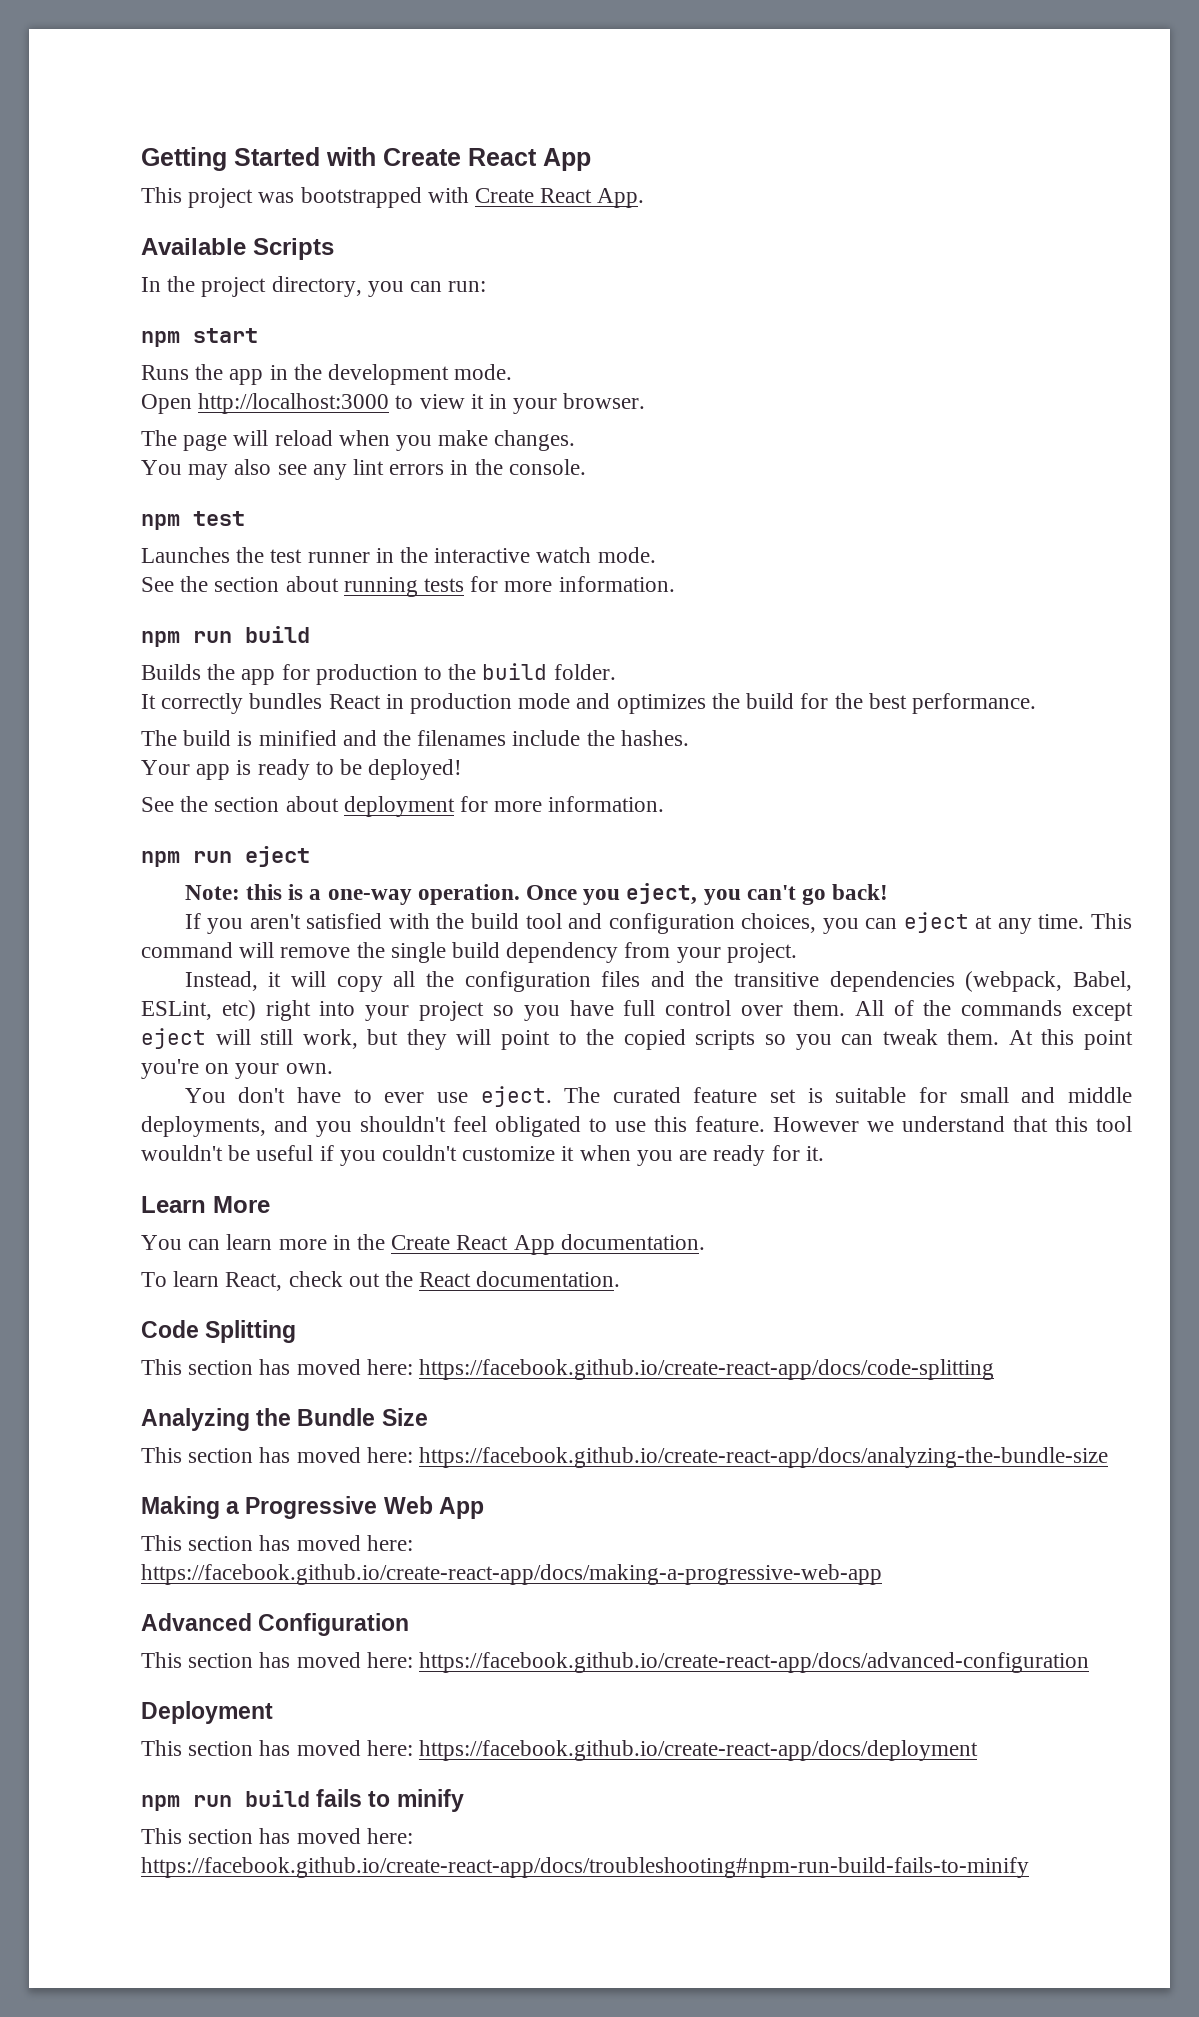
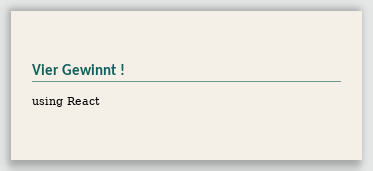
[141,147,591,171] [141,187,645,208] [141,238,334,260] [141,276,487,297] [141,328,258,347] [141,364,513,385] [141,393,646,414] [141,430,576,451] [141,459,586,480] [141,511,245,530] [141,547,656,563] [141,576,675,597] [141,626,310,647] [141,663,616,685] [141,693,1036,714] [141,730,689,746] [141,759,463,780] [141,796,665,817] [141,846,310,867] [184,883,889,905] [184,912,1132,934] [141,942,797,963] [184,971,1132,992] [141,1000,1134,1021] [141,1028,1133,1050] [141,1059,333,1079] [184,1086,1133,1107] [141,1116,1132,1137] [141,1145,824,1166] [141,1196,270,1213] [141,1234,705,1255] [141,1271,621,1291] [141,1320,297,1343] [141,1359,995,1380] [141,1408,428,1431] [141,1447,1109,1468] [141,1496,484,1519] [141,1535,413,1551] [141,1564,882,1585] [141,1613,410,1636] [141,1652,1090,1673] [141,1701,273,1724] [141,1740,979,1761] [141,1789,464,1812] [141,1828,413,1844] [141,1857,1029,1878] Getting Started with Create React App // This project was bootstrapped with Create React App. // Available Scripts // In the project directory, you can run: // npm start // Runs the app in the development mode. // Open http://localhost:3000 to view it in your browser. // The page will reload when you make changes. // You may also see any lint errors in the console. // npm test // Launches the test runner in the interactive watch mode. // See the section about running tests for more information. // npm run build // Builds the app for production to the build folder. // It correctly bundles React in production mode and optimizes the build for the best performance. // The build is minified and the filenames include the hashes. // Your app is ready to be deployed! // See the section about deployment for more information. // npm run eject // Note: this is a one-way operation. Once you eject, you can't go back! // If you aren't satisfied with the build tool and configuration choices, you can eject at any time. This command will remove the single build dependency from your project. // Instead, it will copy all the configuration files and the transitive dependencies (webpack, Babel, ESLint, etc) right into your project so you have full control over them. All of the commands except eject will still work, but they will point to the copied scripts so you can tweak them. At this point you're on your own. // You don't have to ever use eject. The curated feature set is suitable for small and middle deployments, and you shouldn't feel obligated to use this feature. However we understand that this tool wouldn't be useful if you couldn't customize it when you are ready for it. // Learn More // You can learn more in the Create React App documentation. // To learn React, check out the React documentation. // Code Splitting // This section has moved here: https://facebook.github.io/create-react-app/docs/code-splitting // Analyzing the Bundle Size // This section has moved here: https://facebook.github.io/create-react-app/docs/analyzing-the-bundle-size // Making a Progressive Web App // This section has moved here: https://facebook.github.io/create-react-app/docs/making-a-progressive-web-app // Advanced Configuration // This section has moved here: https://facebook.github.io/create-react-app/docs/advanced-configuration // Deployment // This section has moved here: https://facebook.github.io/create-react-app/docs/deployment // npm run build fails to minify // This section has moved here: https://facebook.github.io/create-react-app/docs/troubleshooting#npm-run-build-fails-to-minify -> [32,64,125,75] [32,97,100,107] Vier Gewinnt ! // using React

